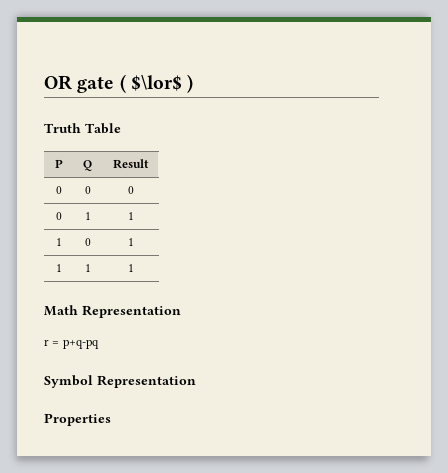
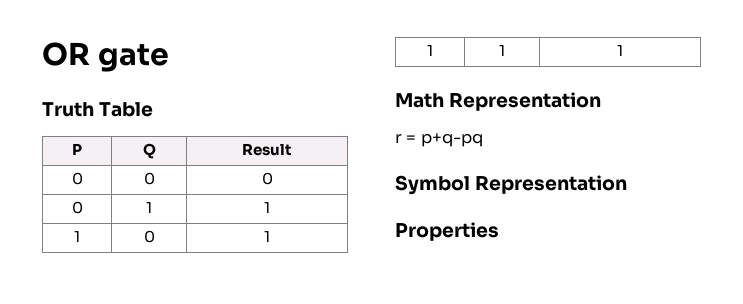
[119,74,194,93] ( $\lor$ ) -> (170, 58) none

